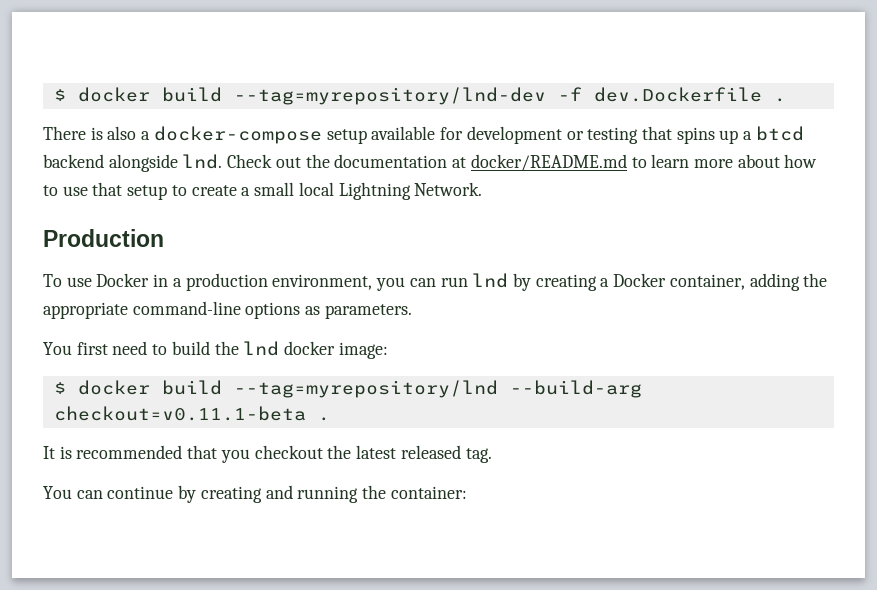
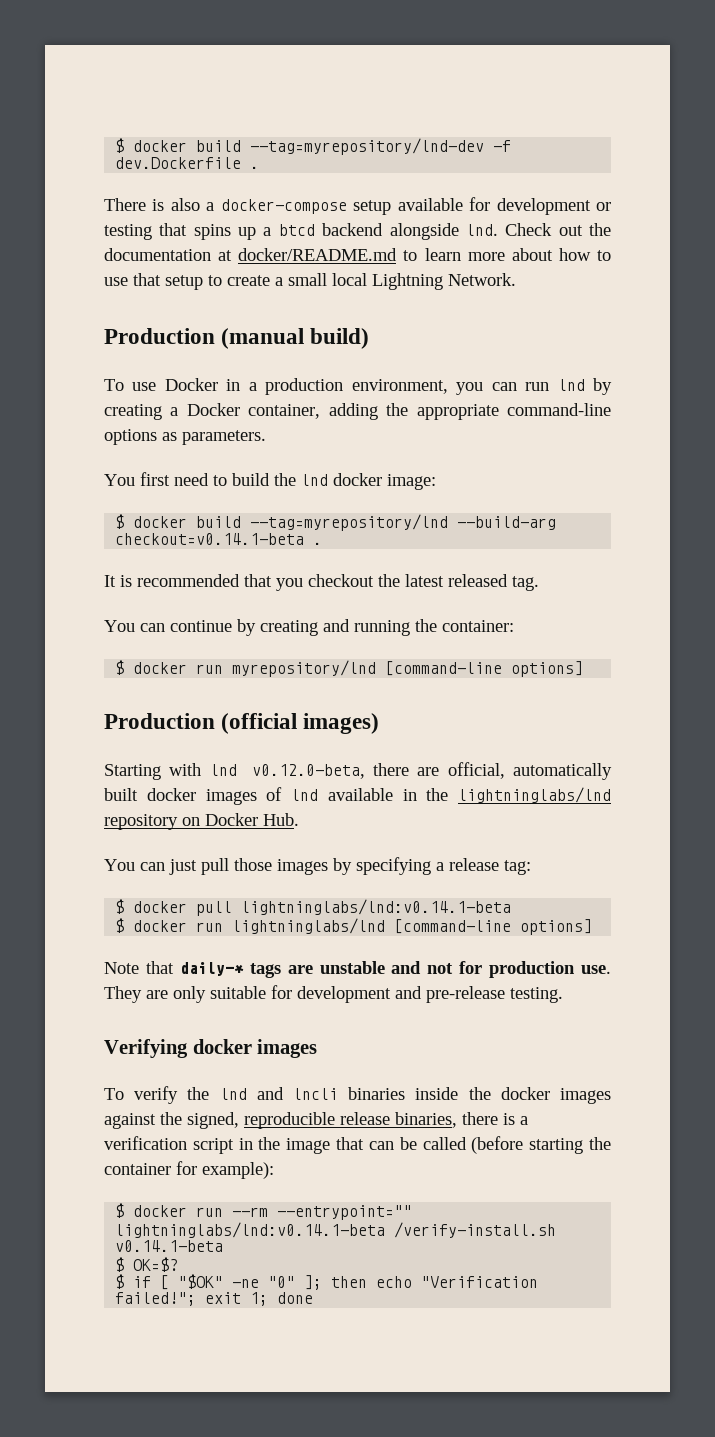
(164, 238) none -> [221,328,370,349] (manual build)
[53,406,306,421] checkout=v0.11.1-beta -> [115,533,305,545] checkout=v0.14.1-beta
(467, 492) none -> [115,660,584,677] [104,713,380,734] [104,762,612,780] [104,787,611,805] [104,813,299,830] [104,857,531,875] [115,899,512,916] [115,918,593,935] [104,961,611,978] [104,985,563,1003] [104,1039,318,1058] [104,1086,611,1104] [104,1112,528,1129] [104,1136,611,1154] [104,1161,274,1179] [115,1203,413,1220] [115,1222,557,1238] [115,1240,224,1252] [115,1257,179,1272] [115,1274,539,1290] [115,1292,314,1306] // $ docker run myrepository/lnd [command-line options] // Production (official images) // Starting with lnd v0.12.0-beta, there are official, automatically built docker images of lnd available in the lightninglabs/lnd repository on Docker Hub. // You can just pull those images by specifying a release tag: // $ docker pull lightninglabs/lnd:v0.14.1-beta // $ docker run lightninglabs/lnd [command-line options] // Note that daily-* tags are unstable and not for production use. They are only suitable for development and pre-release testing. // Verifying docker images // To verify the lnd and lncli binaries inside the docker images against the signed, reproducible release binaries, there is a verification script in the image that can be called (before starting the container for example): // $ docker run --rm --entrypoint="" lightninglabs/lnd:v0.14.1-beta /verify-install.sh v0.14.1-beta // $ OK=$? // $ if [ "$OK" -ne "0" ]; then echo "Verification failed!"; exit 1; done

